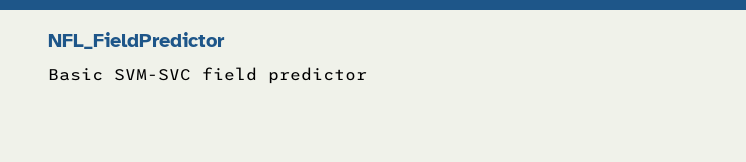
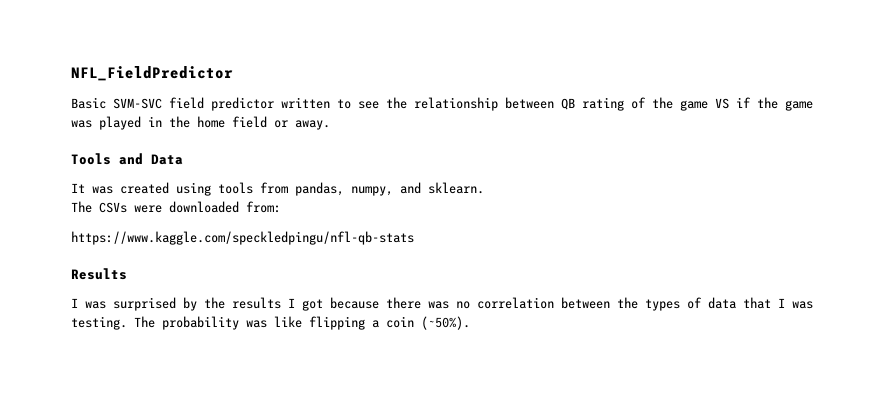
(367, 75) none -> [281,97,813,111] [71,116,330,130] [71,153,183,165] [71,182,484,196] [71,201,281,213] [71,231,414,245] [71,268,127,280] [71,297,813,311] [71,316,470,330] written to see the relationship between QB rating of the game VS if the game was played in the home field or away. // Tools and Data // It was created using tools from pandas, numpy, and sklearn. // The CSVs were downloaded from: // https://www.kaggle.com/speckledpingu/nfl-qb-stats // Results // I was surprised by the results I got because there was no correlation between the types of data that I was testing. The probability was like flipping a coin (~50%).

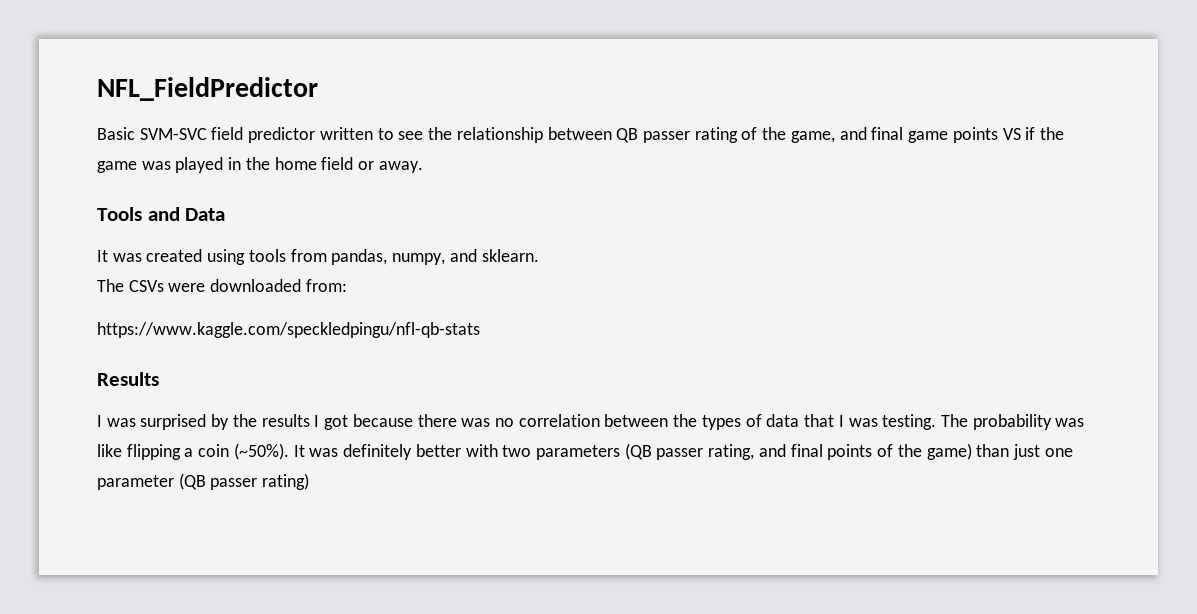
(575, 104) none -> [642,131,690,143] passer
[680,100,708,111] game -> [790,127,998,143] game, and final game points
(470, 323) none -> [293,443,1073,460] [97,473,310,490] It was definitely better with two parameters (QB passer rating, and final points of the game) than just one parameter (QB passer rating)

